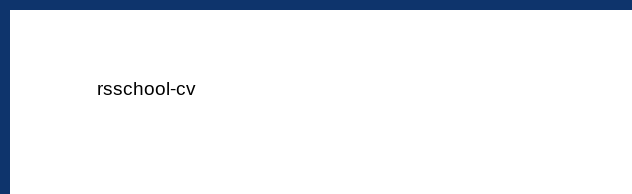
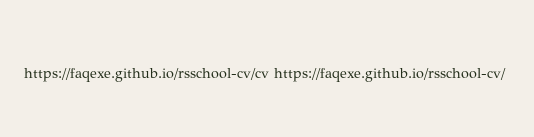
[97,82,196,95] rsschool-cv -> [24,68,506,82] https://faqexe.github.io/rsschool-cv/cv https://faqexe.github.io/rsschool-cv/

